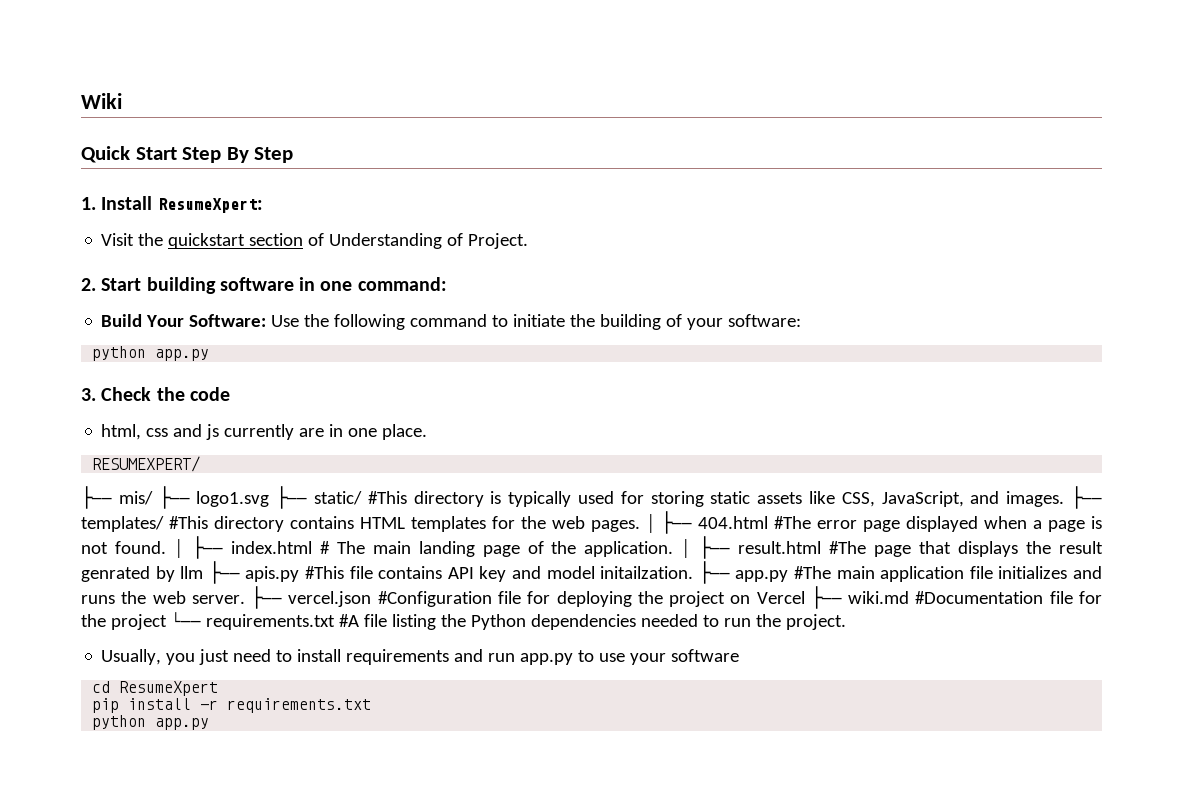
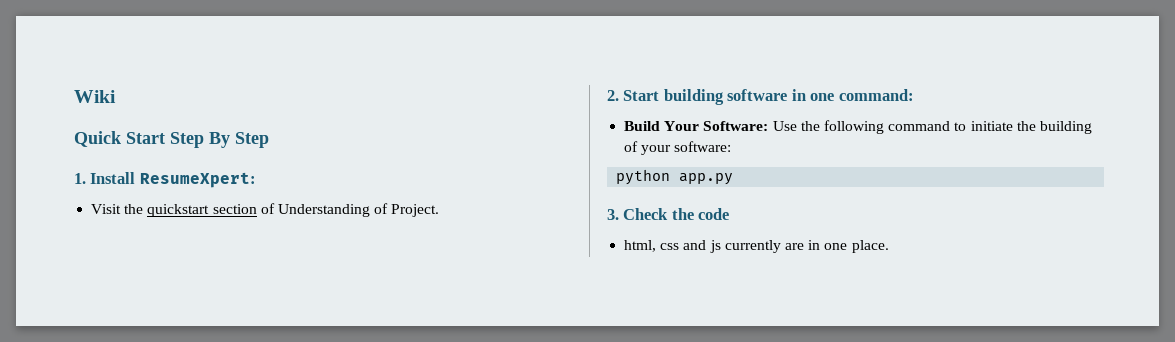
[92,456,201,472] [81,486,1102,509] [81,511,1103,534] [81,536,1104,559] [81,561,1103,584] [81,586,1103,609] [81,612,846,630] [101,649,740,665] [92,681,219,696] [92,698,372,713] [92,715,210,730] // RESUMEXPERT/ // ├── mis/ ├── logo1.svg ├── static/ #This directory is typically used for storing static assets like CSS, JavaScript, and images. ├── templates/ #This directory contains HTML templates for the web pages. │ ├── 404.html #The error page displayed when a page is not found. │ ├── index.html # The main landing page of the application. │ ├── result.html #The page that displays the result genrated by llm ├── apis.py #This file contains API key and model initailzation. ├── app.py #The main application file initializes and runs the web server. ├── vercel.json #Configuration file for deploying the project on Vercel ├── wiki.md #Documentation file for the project └── requirements.txt #A file listing the Python dependencies needed to run the project. // Usually, you just need to install requirements and run app.py to use your software // cd ResumeXpert // pip install -r requirements.txt // python app.py -> (889, 246) none

